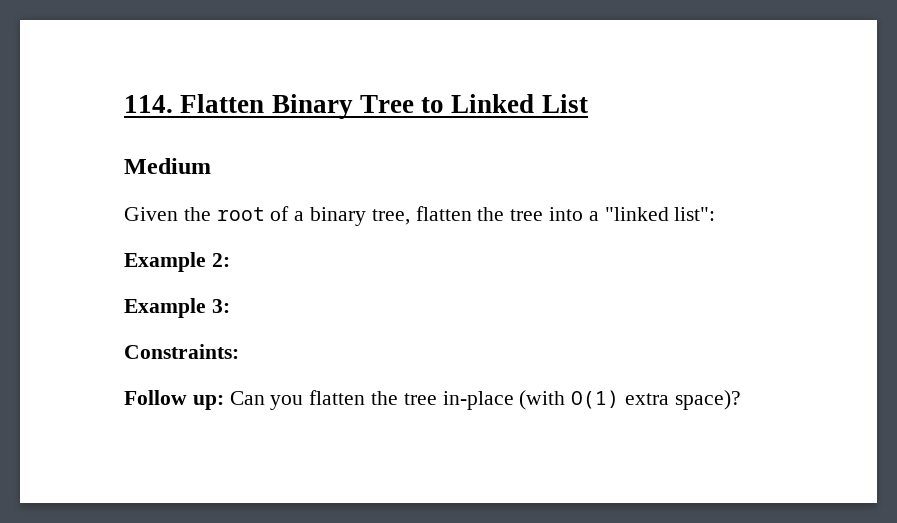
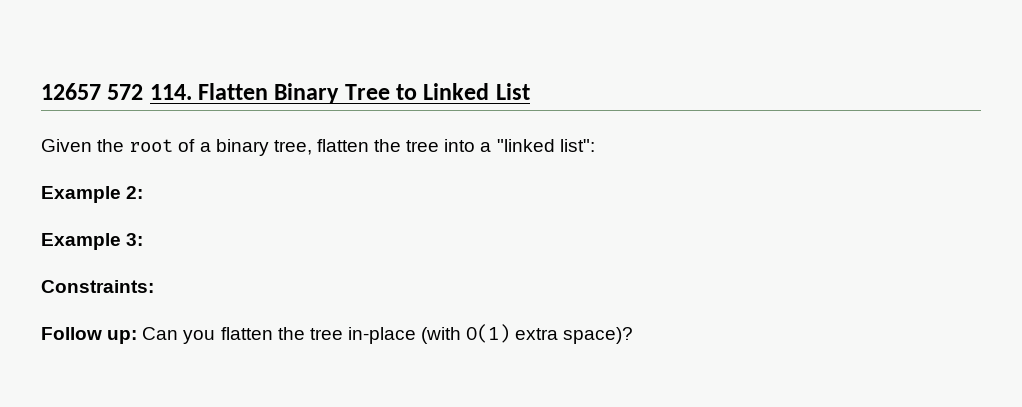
(124, 104) none -> [41,83,144,100] 12657 572
[124,158,211,174] // Medium -> (530, 91) none

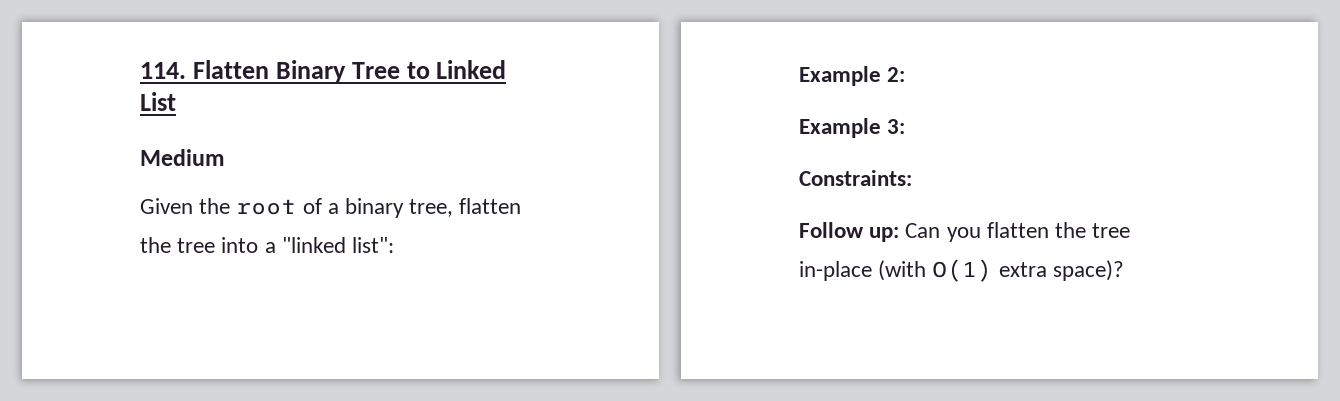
[41,83,144,100] 12657 572 -> (140, 70) none
(530, 91) none -> [140,149,225,166] // Medium

